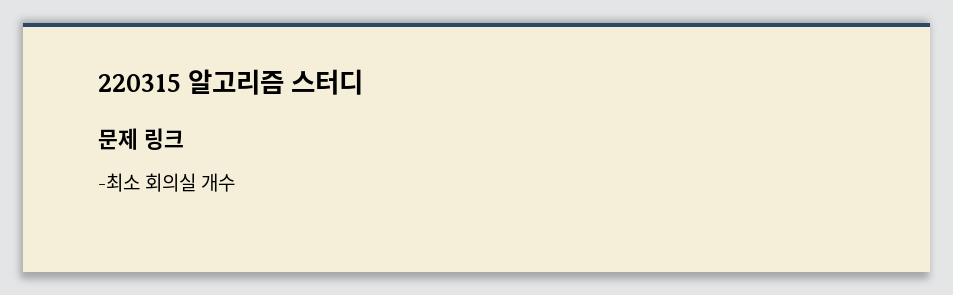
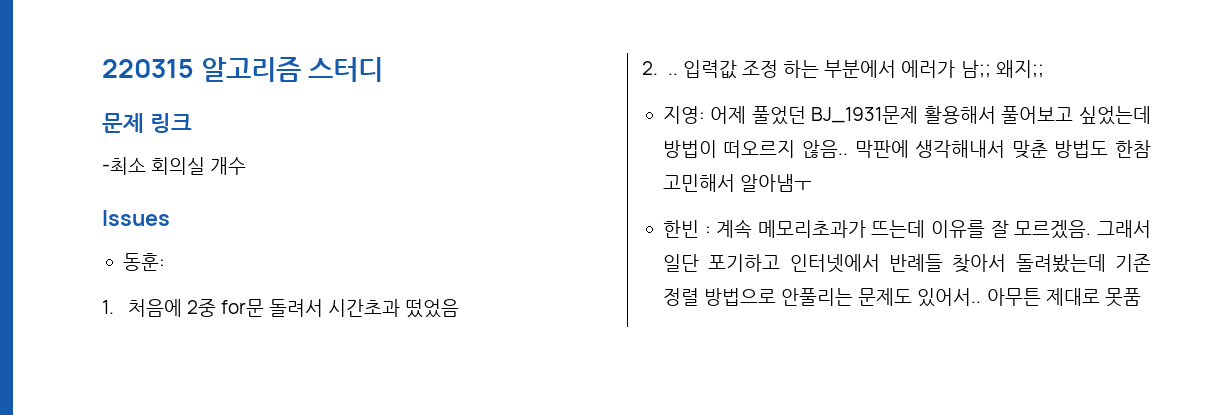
(236, 182) none -> [102,210,170,226] [122,253,165,271] [102,299,460,318] [642,60,1044,79] [662,106,1151,125] [662,140,1151,159] [662,174,813,192] [662,219,1151,239] [662,254,1151,273] [662,288,1141,307] // Issues // 동훈: // 1. 처음에 2중 for문 돌려서 시간초과 떴었음 // 2. .. 입력값 조정 하는 부분에서 에러가 남;; 왜지;; // 지영: 어제 풀었던 BJ_1931문제 활용해서 풀어보고 싶었는데 방법이 떠오르지 않음.. 막판에 생각해내서 맞춘 방법도 한참 고민해서 알아냄ㅜ // 한빈 : 계속 메모리초과가 뜨는데 이유를 잘 모르겠음. 그래서 일단 포기하고 인터넷에서 반례들 찾아서 돌려봤는데 기존 정렬 방법으로 안풀리는 문제도 있어서.. 아무튼 제대로 못품

